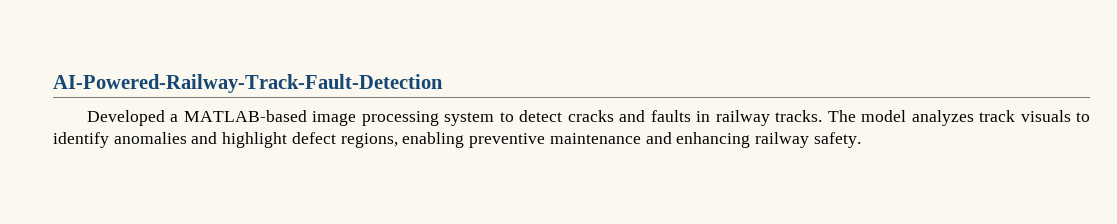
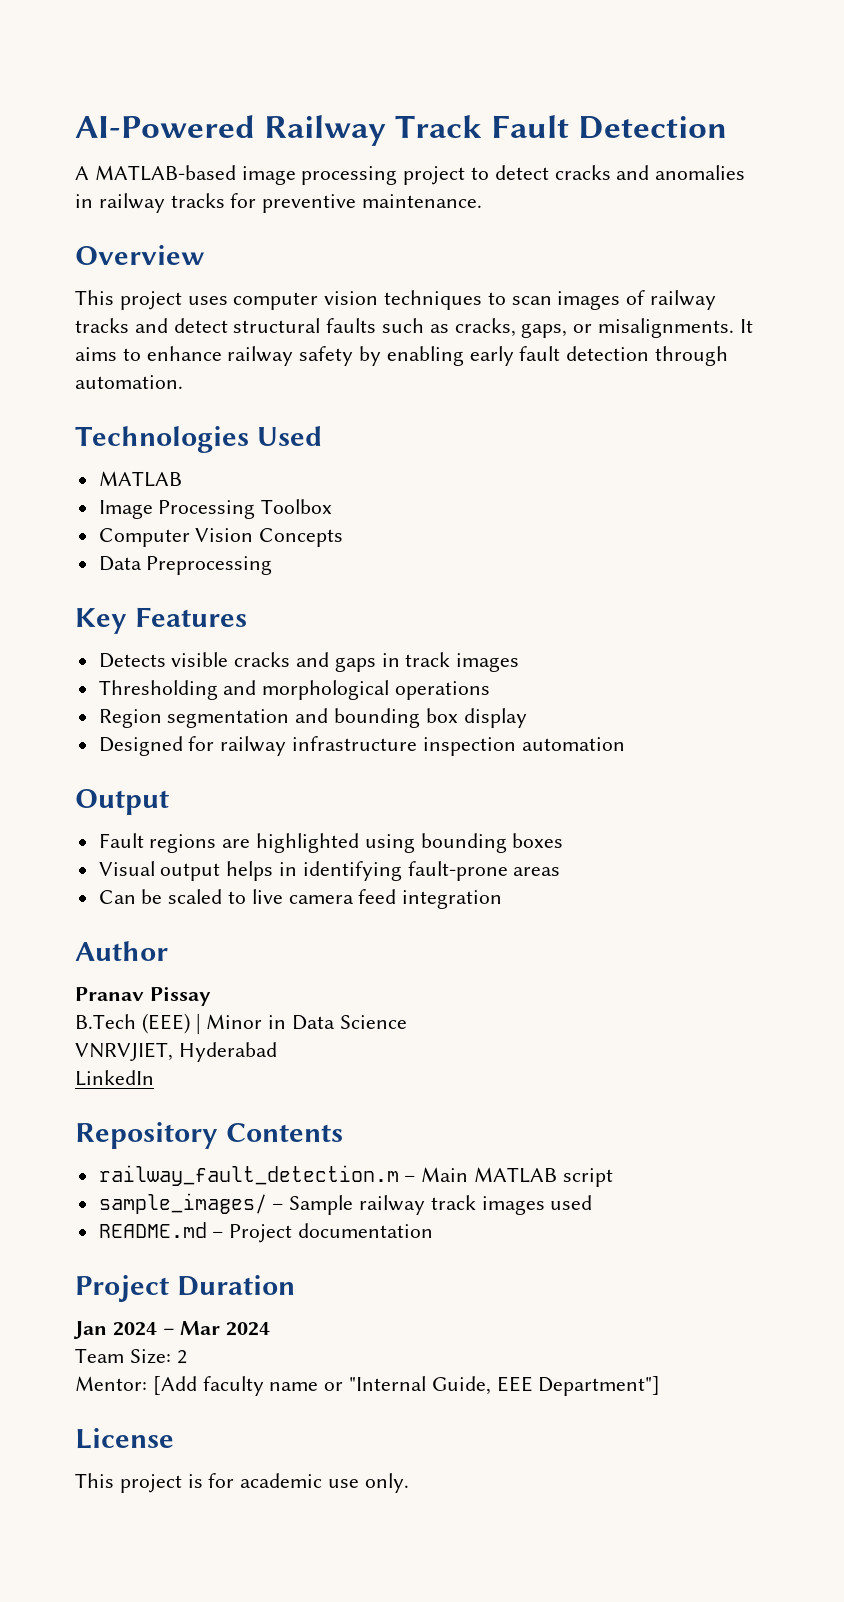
[53,74,443,93] [86,110,179,126] AI-Powered-Railway-Track-Fault-Detection // Developed a -> [75,115,728,146] [75,166,89,180] AI-Powered Railway Track Fault Detection // A
[444,112,495,126] system -> [403,166,466,185] project
[650,110,691,122] faults -> [655,165,746,180] anomalies
[775,110,1090,126] [53,132,861,148] tracks. The model analyzes track visuals to identify anomalies and highlight defect regions, enabling preventive maintenance and enhancing railway safety. -> [170,193,483,213] [75,245,205,265] [75,290,717,310] [75,318,753,338] [75,346,729,366] [75,375,183,389] [75,426,322,453] [98,471,182,487] [98,499,333,519] [98,528,344,547] [98,556,273,575] [75,607,247,634] [98,652,520,672] [98,680,491,700] [98,708,527,728] [98,736,625,756] [75,789,169,815] [98,833,564,853] [98,861,561,881] [98,889,503,909] [75,941,168,961] [75,987,211,1006] [75,1013,407,1034] [75,1042,277,1062] [75,1070,154,1086] [75,1122,343,1149] [98,1165,613,1187] [98,1193,593,1215] [98,1222,434,1243] [75,1275,295,1302] [73,1321,271,1339] [75,1348,187,1364] [75,1376,661,1396] [75,1428,174,1449] [75,1473,409,1493] tracks for preventive maintenance. // Overview // This project uses computer vision techniques to scan images of railway tracks and detect structural faults such as cracks, gaps, or misalignments. It aims to enhance railway safety by enabling early fault detection through automation. // Technologies Used // MATLAB // Image Processing Toolbox // Computer Vision Concepts // Data Preprocessing // Key Features // Detects visible cracks and gaps in track images // Thresholding and morphological operations // Region segmentation and bounding box display // Designed for railway infrastructure inspection automation // Output // Fault regions are highlighted using bounding boxes // Visual output helps in identifying fault-prone areas // Can be scaled to live camera feed integration // Author // Pranav Pissay // B.Tech (EEE) | Minor in Data Science // VNRVJIET, Hyderabad // LinkedIn // Repository Contents // railway_fault_detection.m – Main MATLAB script // sample_images/ – Sample railway track images used // README.md – Project documentation // Project Duration // Jan 2024 – Mar 2024 // Team Size: 2 // Mentor: [Add faculty name or "Internal Guide, EEE Department"] // License // This project is for academic use only.

